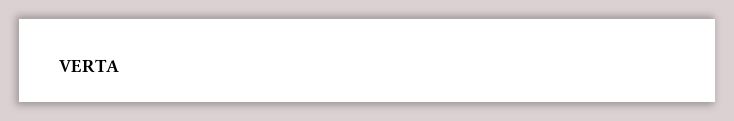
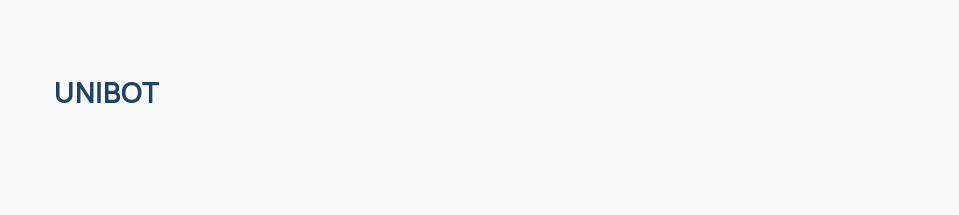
[59,59,119,73] VERTA -> [54,82,159,103] UNIBOT

